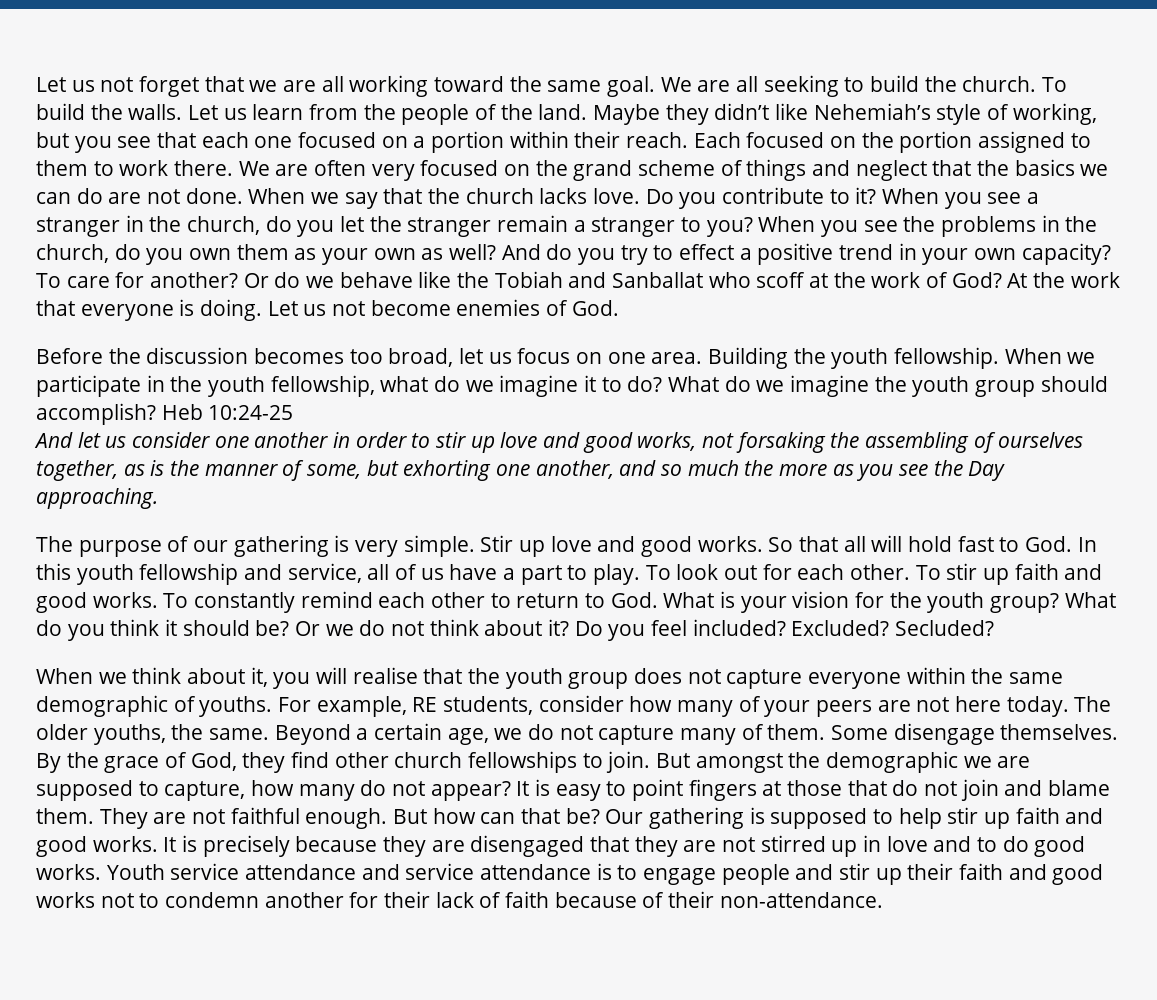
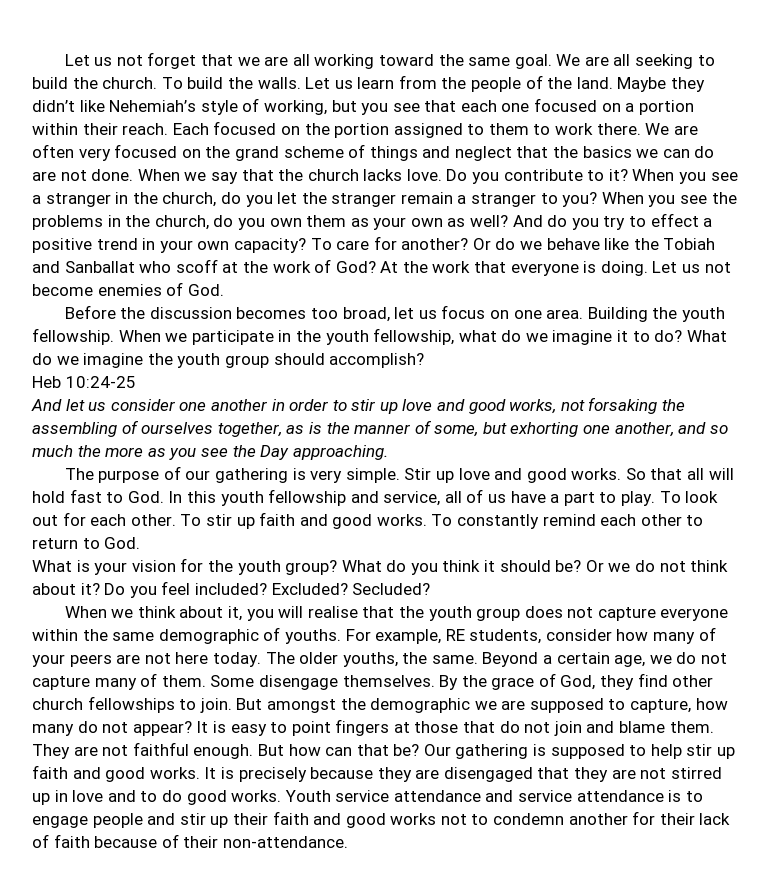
(156, 414) none -> (425, 360) //
(658, 600) none -> (141, 543) //

